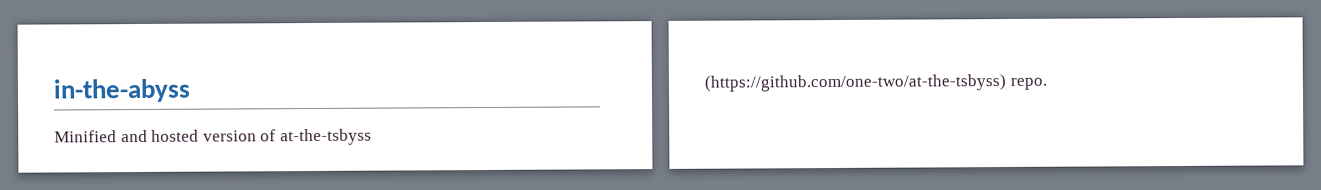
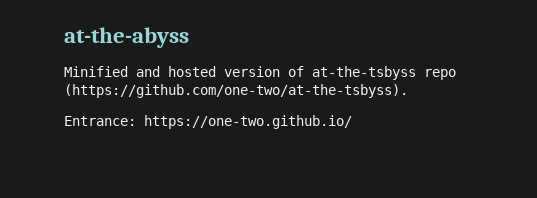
[53,78,191,103] in-the-abyss -> [64,27,189,48] at-the-abyss
[704,74,1047,92] (https://github.com/one-two/at-the-tsbyss) repo. -> [424,69,456,80] [64,84,408,98] [64,115,352,129] repo (https://github.com/one-two/at-the-tsbyss). // Entrance: https://one-two.github.io/

